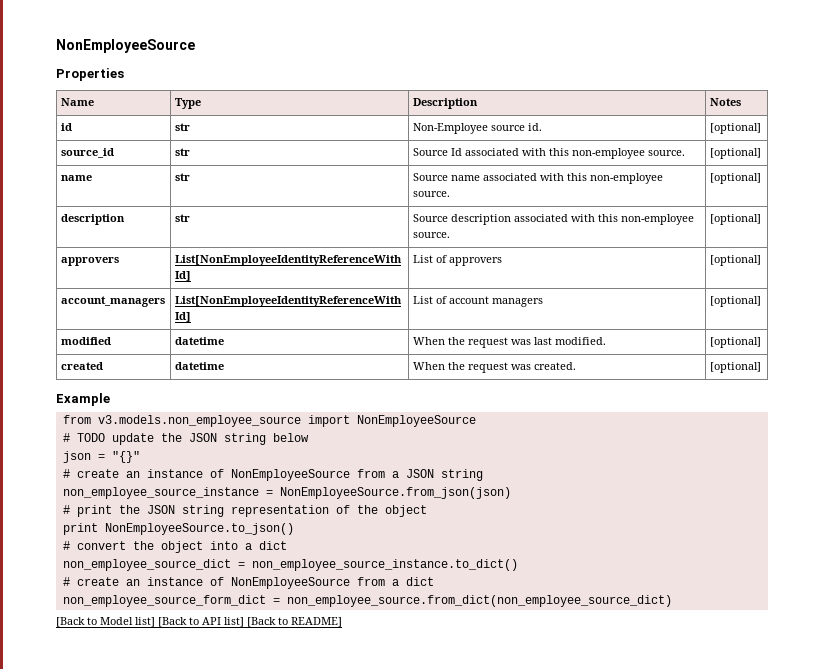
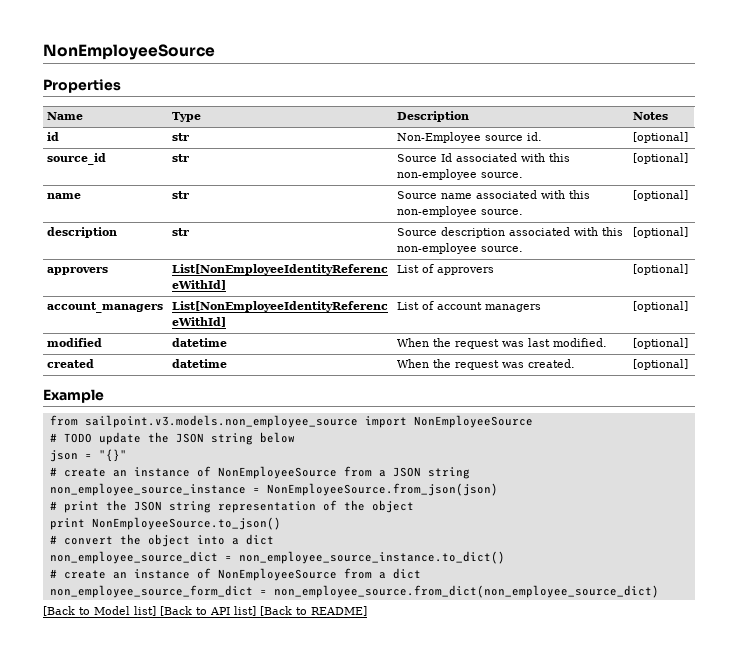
[97,415,301,427] v3.models.non_employee_source -> [84,415,358,428] sailpoint.v3.models.non_employee_source

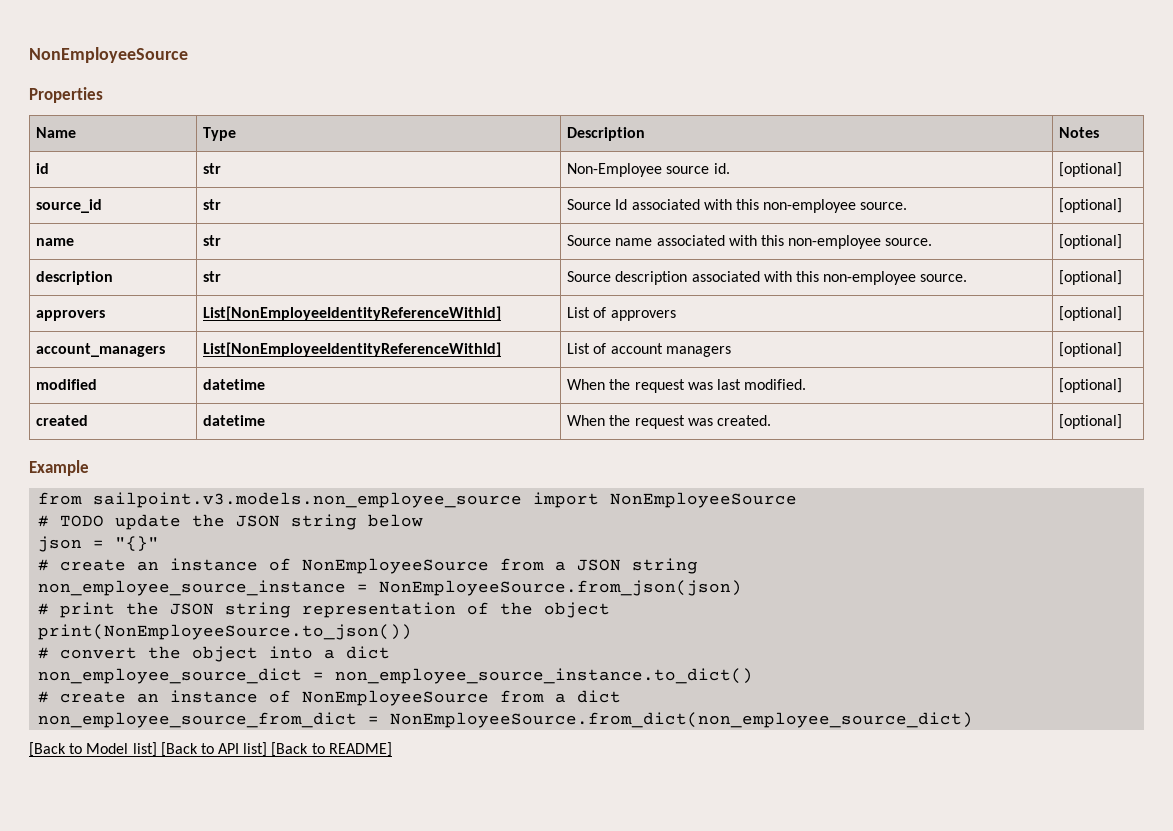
[49,517,281,530] print NonEmployeeSource.to_json() -> [38,624,413,640] print(NonEmployeeSource.to_json())
[49,585,659,598] non_employee_source_form_dict = non_employee_source.from_dict(non_employee_source_dict) -> [38,712,974,728] non_employee_source_from_dict = NonEmployeeSource.from_dict(non_employee_source_dict)

